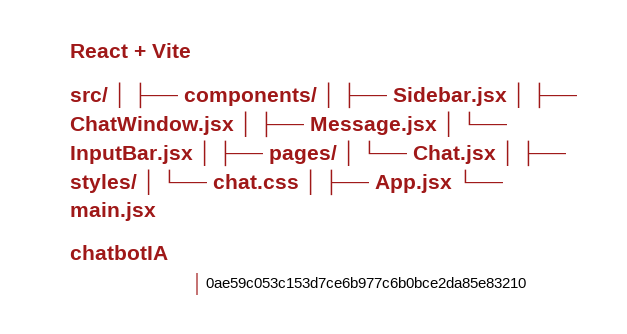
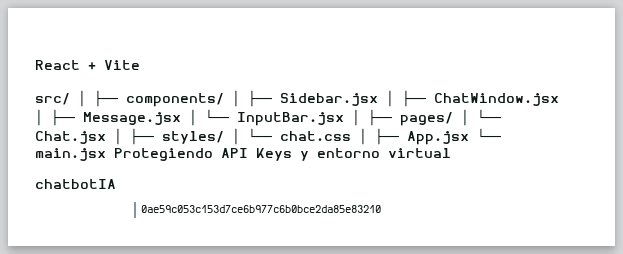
(156, 211) none -> [114,148,451,161] Protegiendo API Keys y entorno virtual

